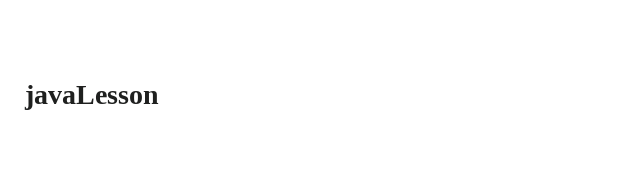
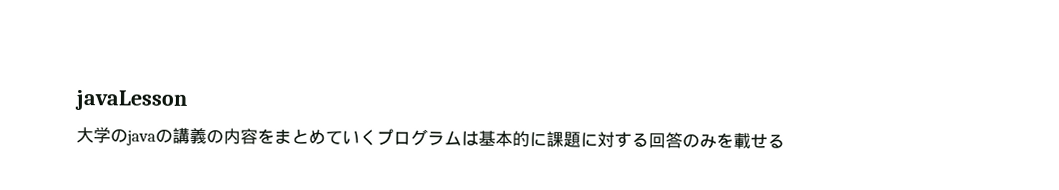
(159, 97) none -> [76,126,785,149] // 大学のjavaの講義の内容をまとめていくプログラムは基本的に課題に対する回答のみを載せる

